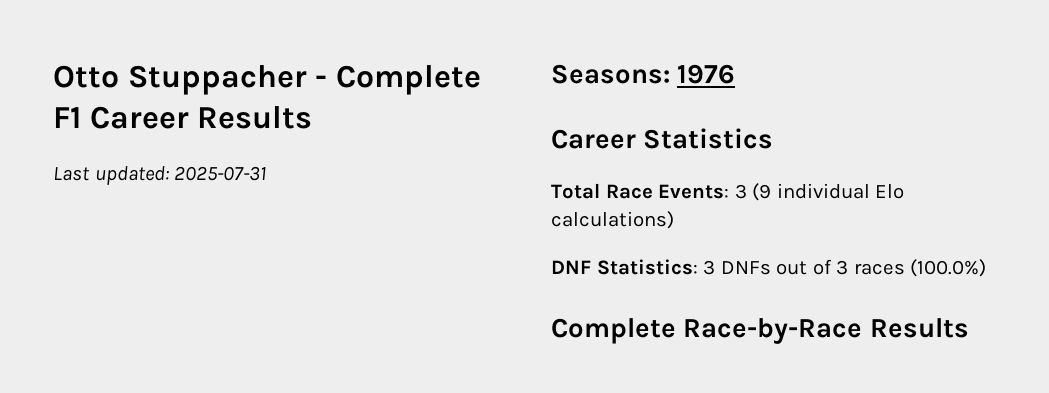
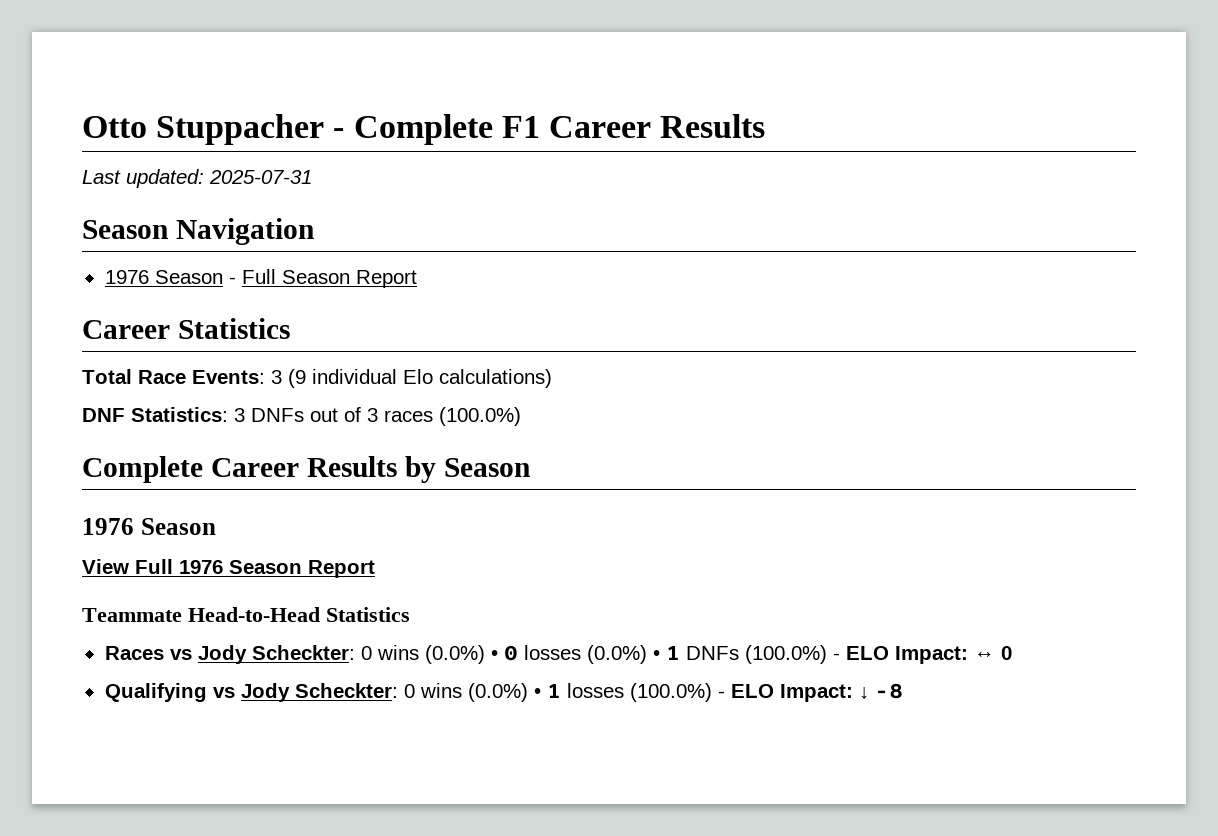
[551,64,736,84] Seasons: 1976 -> [82,218,314,245] [104,269,417,288] Season Navigation // 1976 Season - Full Season Report
[683,318,969,344] Race-by-Race Results -> [210,456,530,483] [82,518,216,535] [82,559,375,578] [82,607,410,622] [104,645,1012,664] [104,683,903,702] Career Results by Season // 1976 Season // View Full 1976 Season Report // Teammate Head-to-Head Statistics // Races vs Jody Scheckter: 0 wins (0.0%) • 0 losses (0.0%) • 1 DNFs (100.0%) - ELO Impact: ↔ 0 // Qualifying vs Jody Scheckter: 0 wins (0.0%) • 1 losses (100.0%) - ELO Impact: ↓ -8

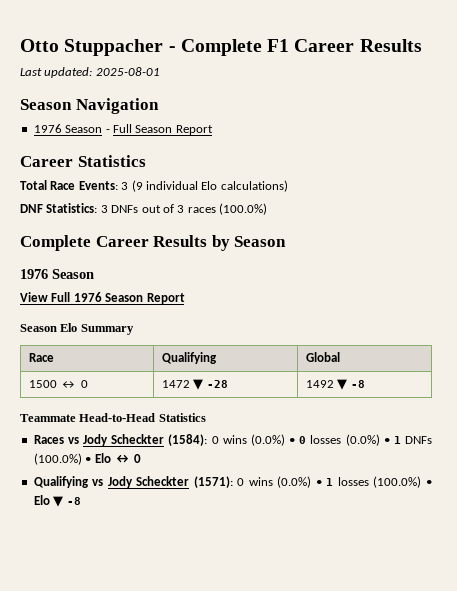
[209,170,312,184] 2025-07-31 -> [95,67,160,76] 2025-08-01
(375, 569) none -> [20,323,134,335] [28,353,54,362] [161,352,217,364] [305,352,340,362] [28,380,88,388] [161,379,228,390] [305,379,365,390] // Season Elo Summary // Race | Qualifying | Global // 1500 ↔ 0 | 1472 ▼ -28 | 1492 ▼ -8
[251,645,355,660] Scheckter: -> [111,434,208,446] Scheckter (1584):
[832,646,968,664] - ELO Impact: -> [85,453,111,463] • Elo
[294,683,398,698] Scheckter: -> [136,476,233,488] Scheckter (1571):
[717,684,869,702] - ELO Impact: ↓ -> [425,480,432,486] [33,495,64,507] • Elo ▼

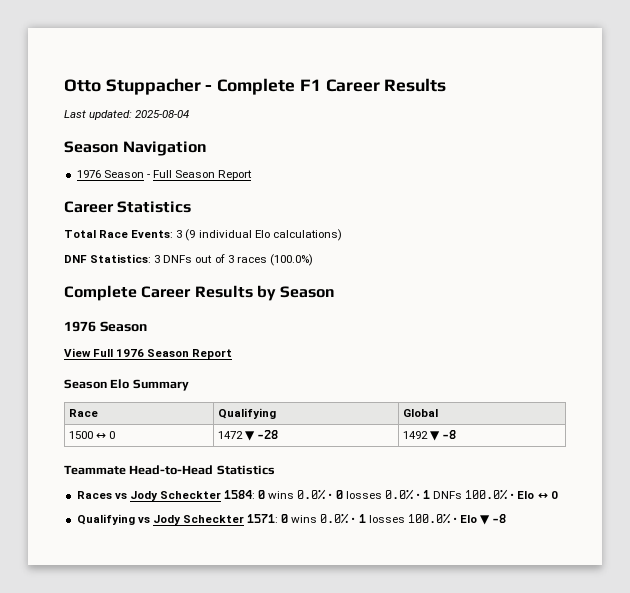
[95,67,160,76] 2025-08-01 -> [135,110,190,118] 2025-08-04
[168,434,285,446] (1584): 0 wins (0.0%) -> [224,489,327,500] 1584: 0 wins 0.0%
[345,434,380,446] (0.0%) -> [384,489,414,500] 0.0%
[33,453,82,465] (100.0%) -> [465,489,509,500] 100.0%
[193,476,312,488] (1571): 0 wins (0.0%) -> [247,513,350,524] 1571: 0 wins 0.0%
[373,476,422,488] (100.0%) -> [407,513,451,524] 100.0%

